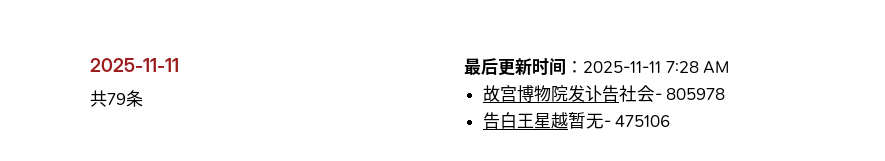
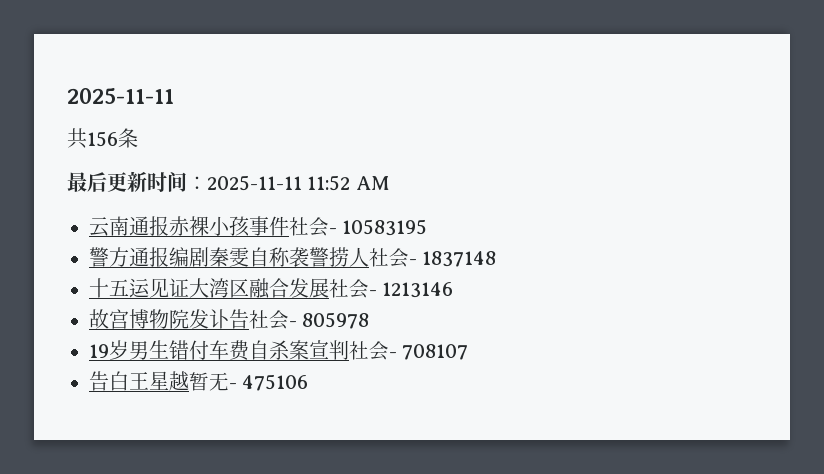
[107,93,126,105] 79 -> [87,131,118,147] 156
[665,61,699,73] 7:28 -> [307,175,351,191] 11:52
(730, 67) none -> [89,216,428,237] [89,247,497,268] [89,278,454,299] // 云南通报赤裸小孩事件社会- 10583195 // 警方通报编剧秦雯自称袭警捞人社会- 1837148 // 十五运见证大湾区融合发展社会- 1213146
(726, 94) none -> [89,340,469,361] // 19岁男生错付车费自杀案宣判社会- 708107

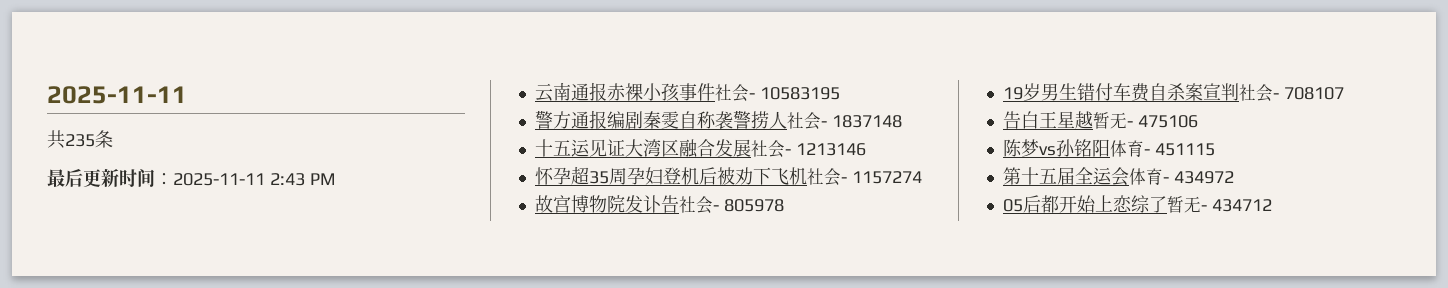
[87,131,118,147] 156 -> [65,134,95,147] 235
[307,175,390,191] 11:52 AM -> [269,173,336,186] 2:43 PM
(454, 290) none -> [534,166,922,186] // 怀孕超35周孕妇登机后被劝下飞机社会- 1157274
(309, 382) none -> [1002,139,1215,157] [1002,167,1234,186] [1002,195,1272,213] // 陈梦vs孙铭阳体育- 451115 // 第十五届全运会体育- 434972 // 05后都开始上恋综了暂无- 434712

